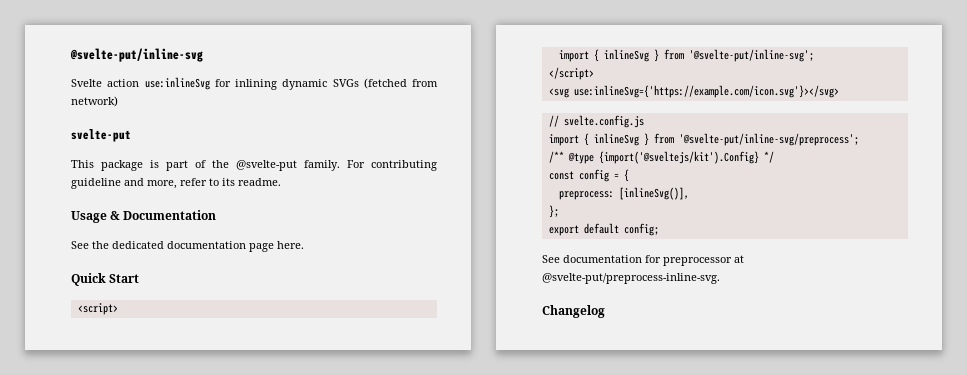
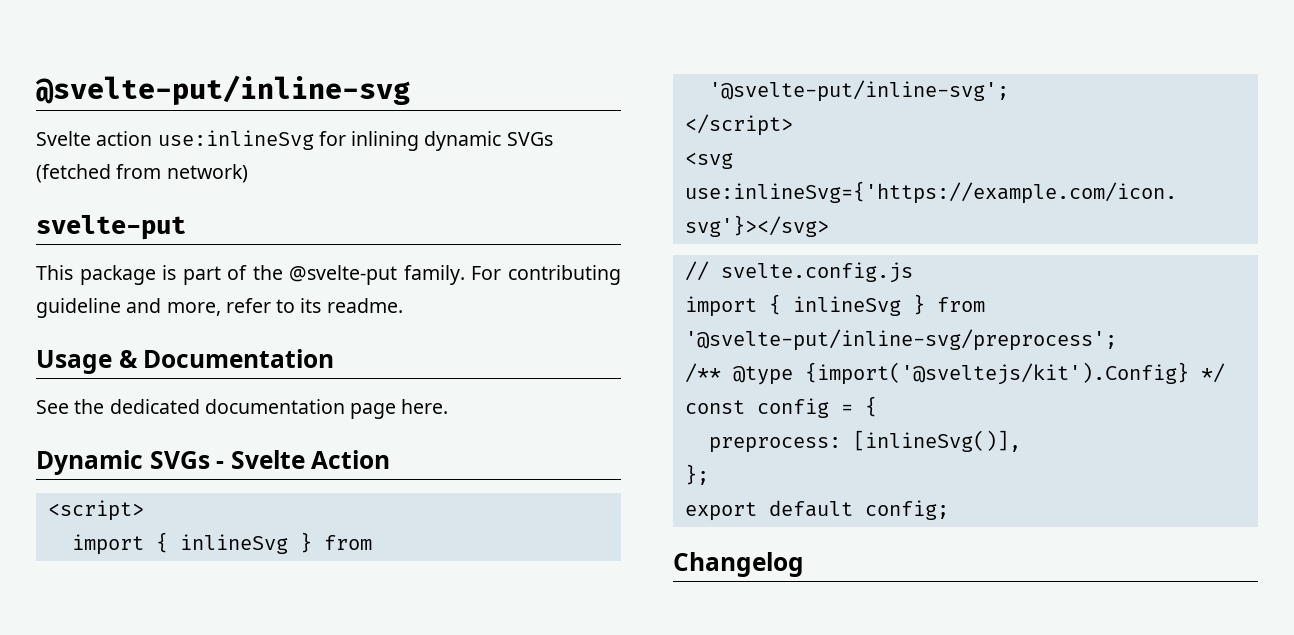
[71,273,140,286] Quick Start -> [36,450,391,475] Dynamic SVGs - Svelte Action
[542,255,744,266] [542,273,720,284] // See documentation for preprocessor at @svelte-put/preprocess-inline-svg. -> (949, 510) none

